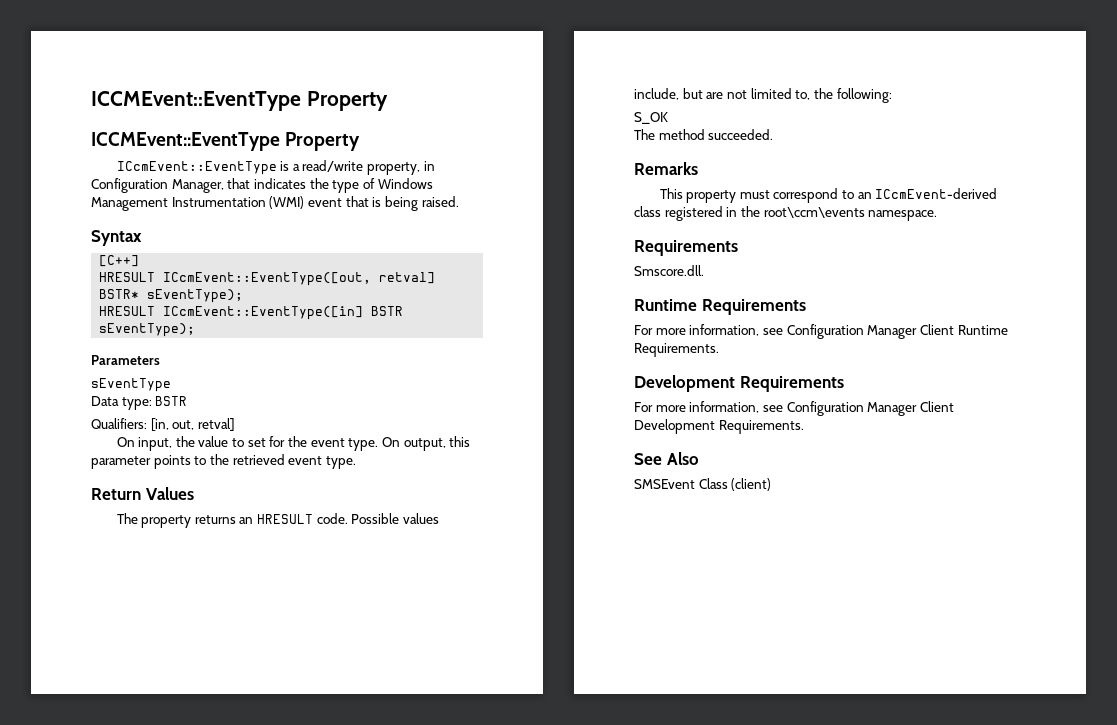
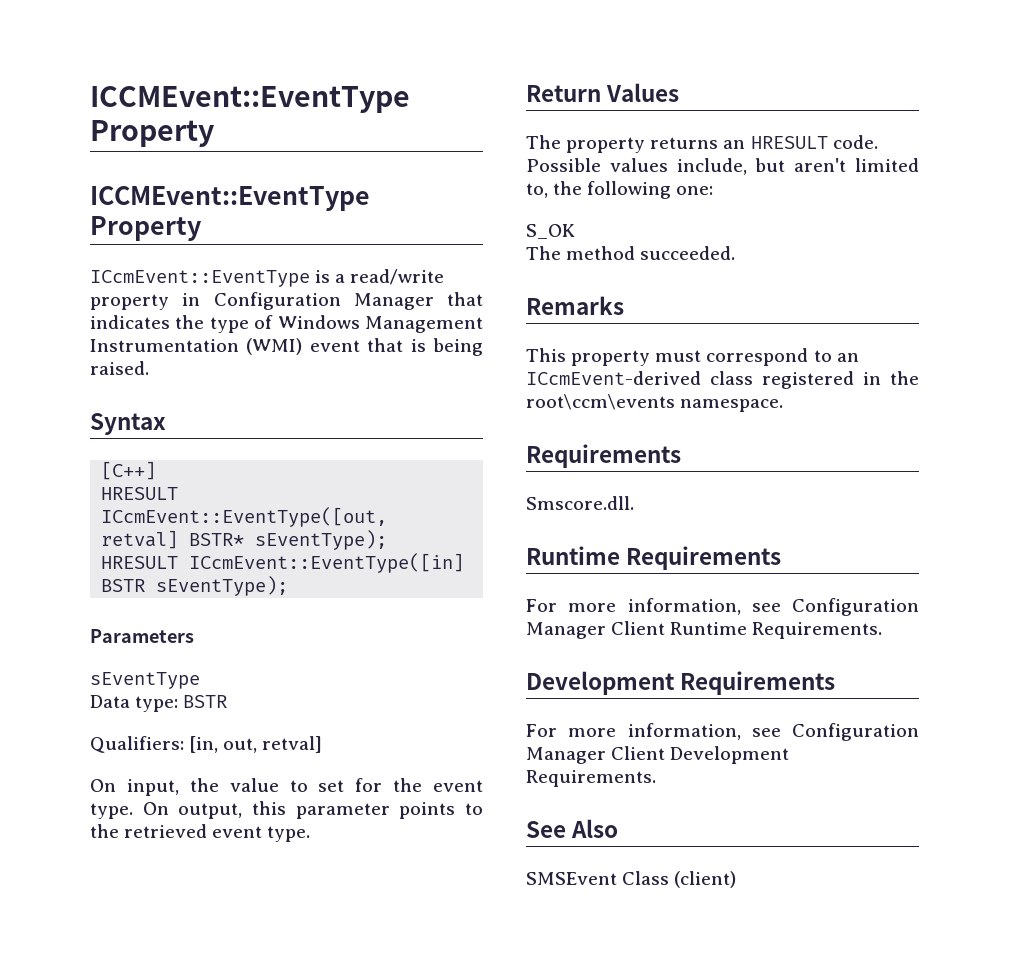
[367,162,421,175] property, -> [90,294,169,310] property
[171,179,224,193] Manager, -> [353,293,434,310] Manager
[706,90,747,99] are not -> [794,158,847,172] aren't
[836,88,892,103] following: -> [587,181,714,199] following one:

